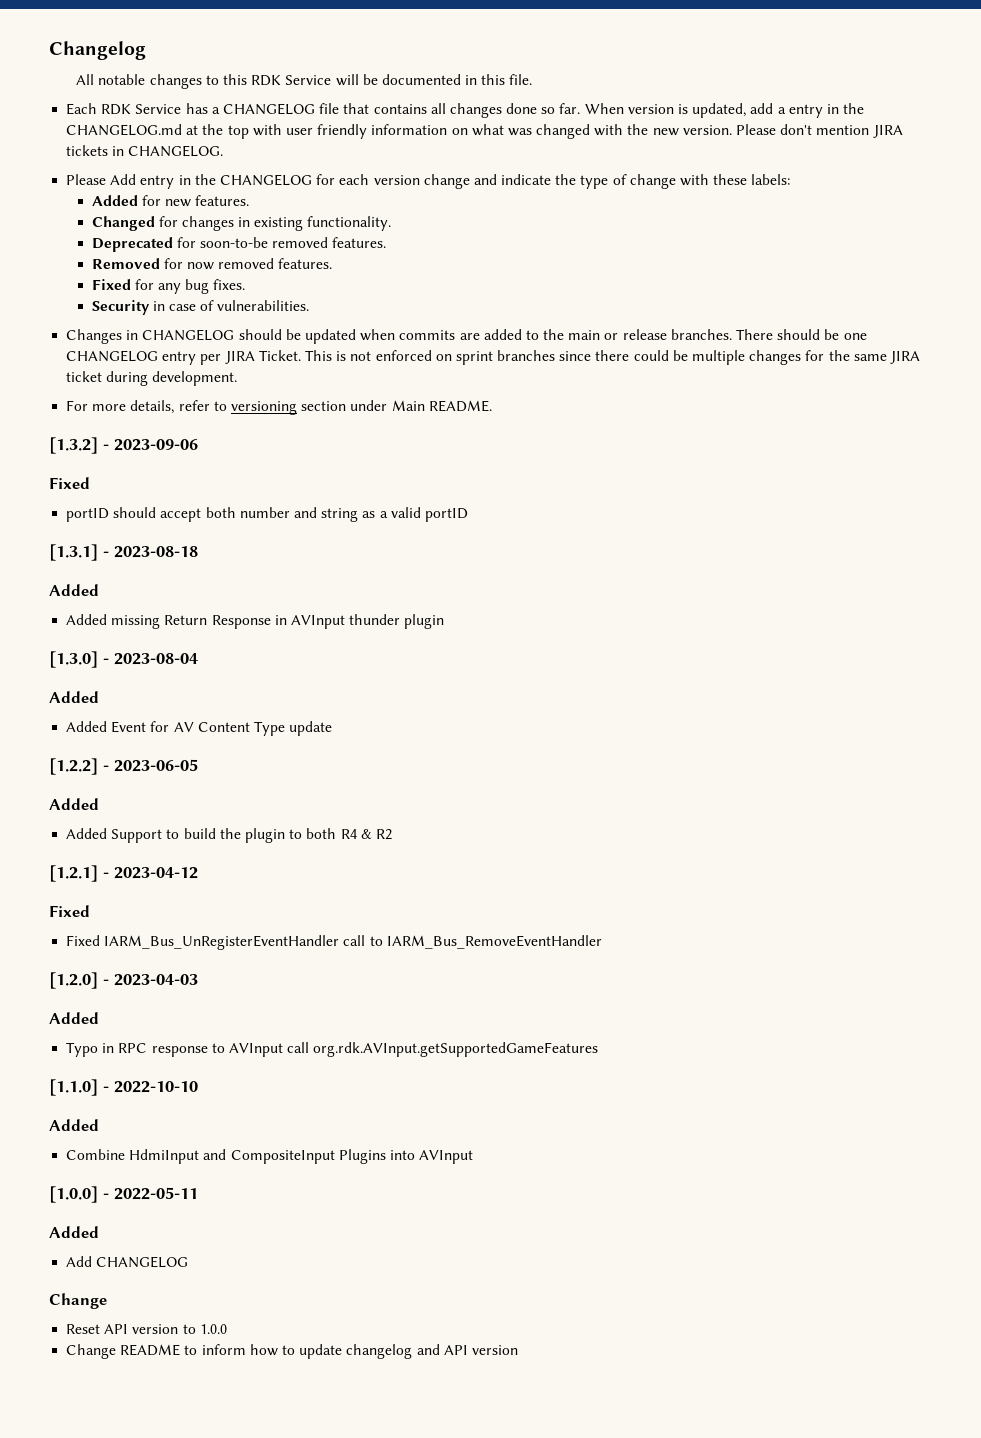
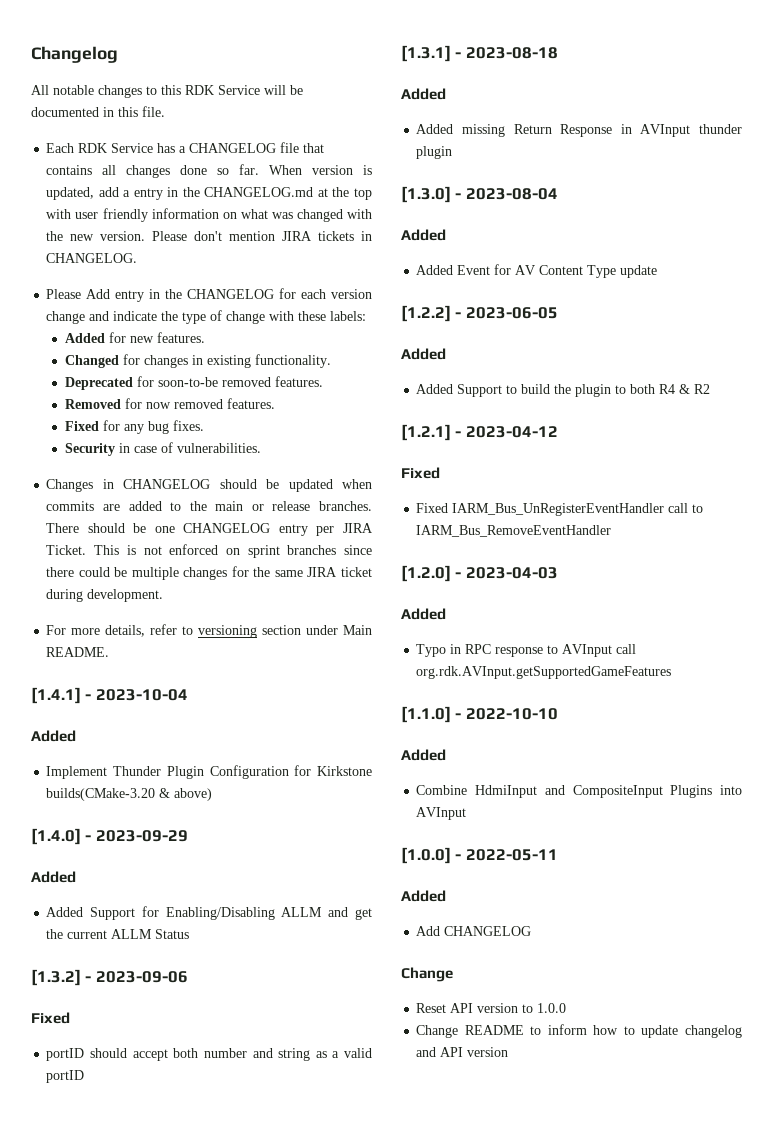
(492, 406) none -> [31,687,188,704] [31,730,76,742] [46,765,373,779] [46,788,213,801] [31,828,188,845] [31,871,76,883] [46,906,372,920] [46,929,190,939] // [1.4.1] - 2023-10-04 // Added // Implement Thunder Plugin Configuration for Kirkstone builds(CMake-3.20 & above) // [1.4.0] - 2023-09-29 // Added // Added Support for Enabling/Disabling ALLM and get the current ALLM Status

